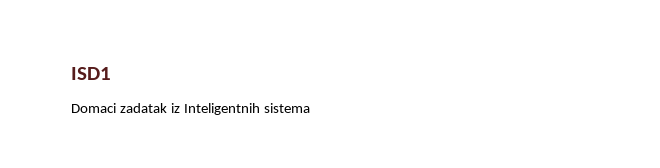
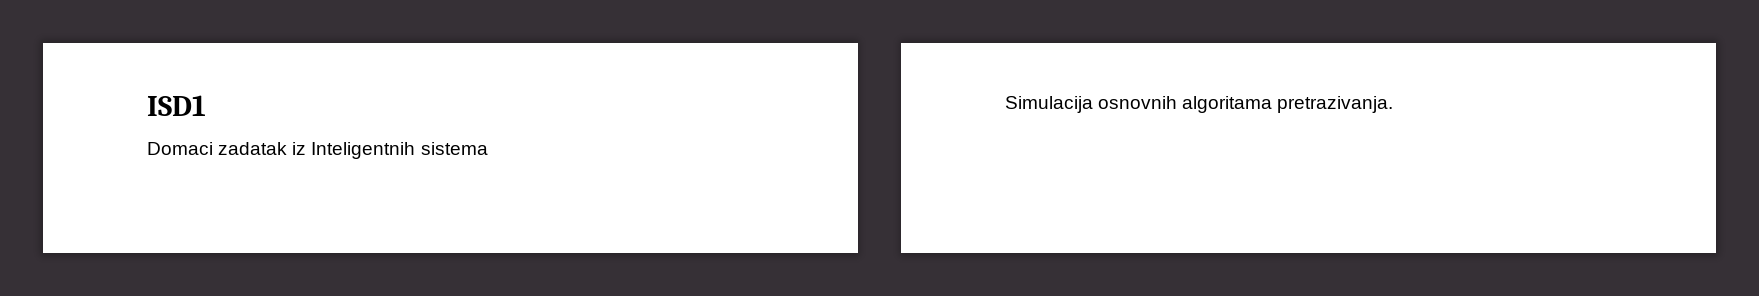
(310, 108) none -> [1005,96,1394,113] // Simulacija osnovnih algoritama pretrazivanja.

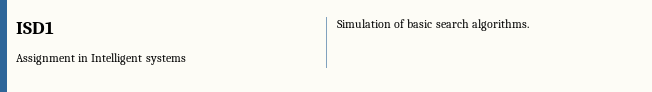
[147,142,488,159] [1005,96,1394,113] Domaci zadatak iz Inteligentnih sistema // Simulacija osnovnih algoritama pretrazivanja. -> [16,53,186,65] [337,19,529,31] Assignment in Intelligent systems // Simulation of basic search algorithms.

